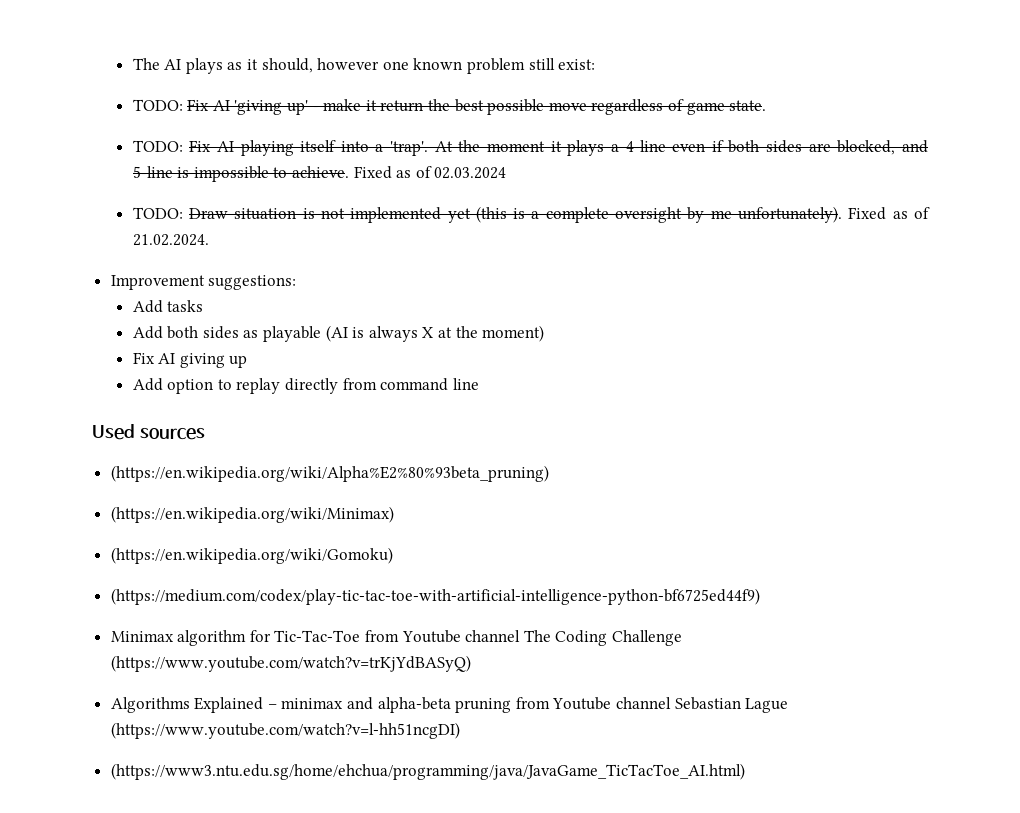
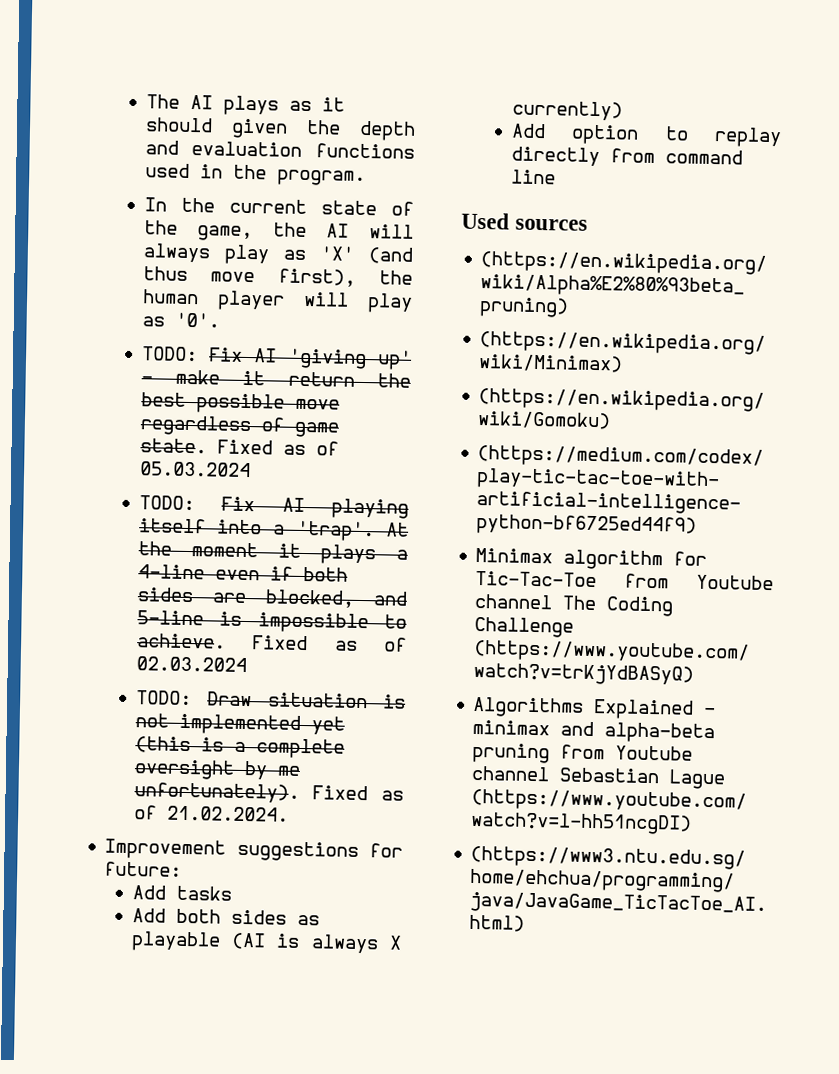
[261,58,596,74] should, however one known problem still exist: -> [144,117,416,141] [144,140,415,159] [144,163,366,187] [143,197,414,216] [143,220,415,242] [142,243,414,265] [142,266,413,287] [141,289,413,313] [141,312,220,328] should given the depth and evaluation functions used in the program. // In the current state of the game, the AI will always play as 'X' (and thus move first), the human player will play as '0'.
(767, 105) none -> [216,439,339,456] [139,461,251,478] Fixed as of 05.03.2024
[208,275,297,290] suggestions: -> [236,840,403,862] [104,861,183,877] suggestions for future:
[437,325,545,342] [132,352,248,368] at the moment) // Fix AI giving up -> [511,100,623,121] currently)

